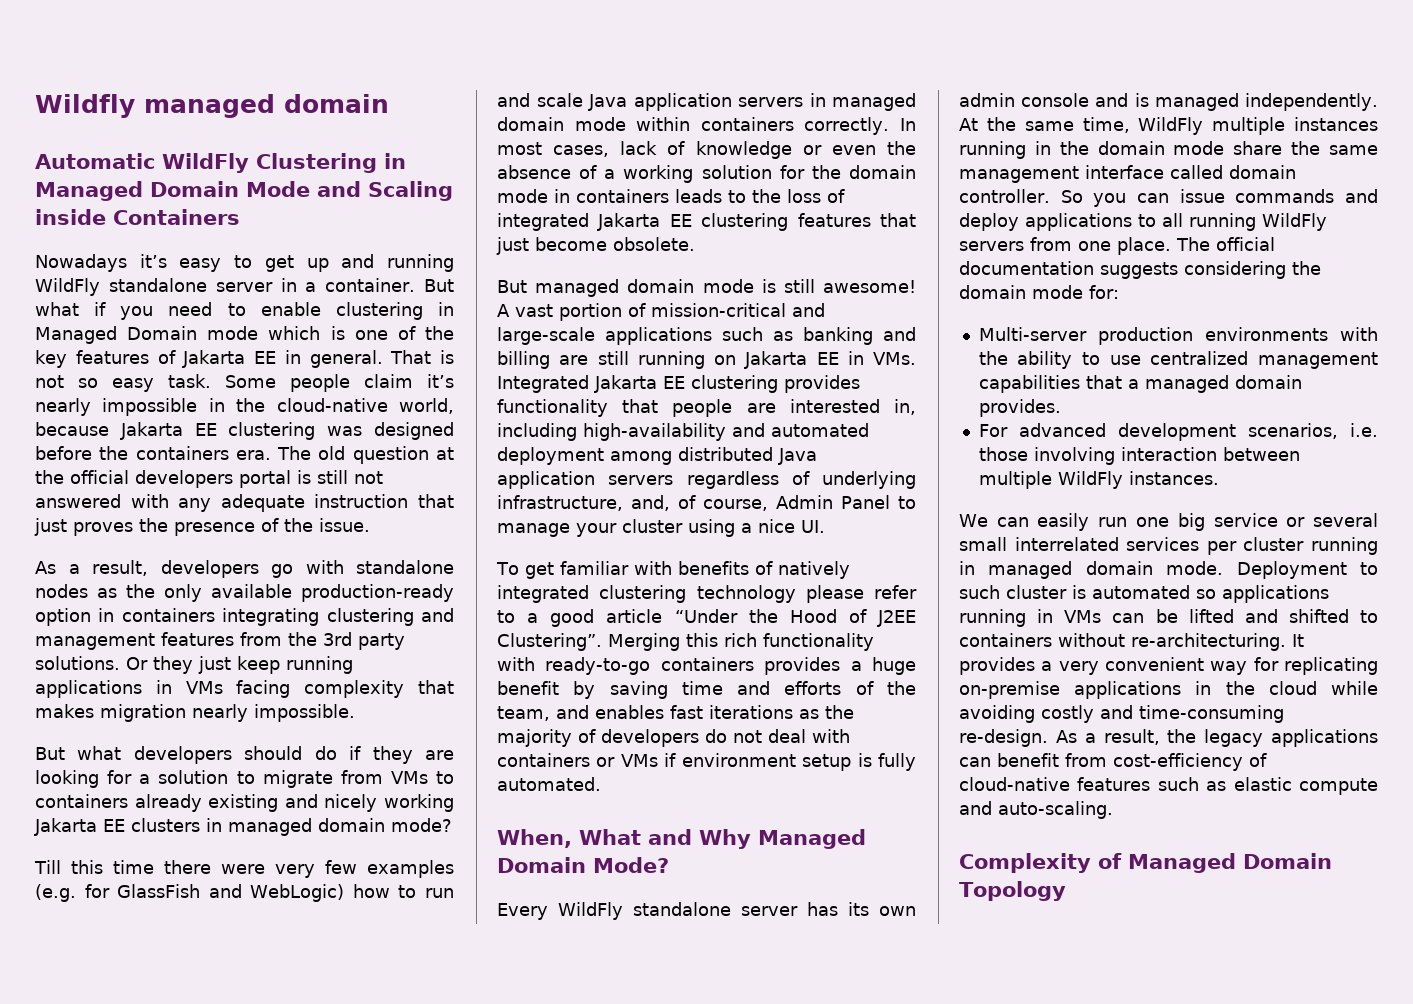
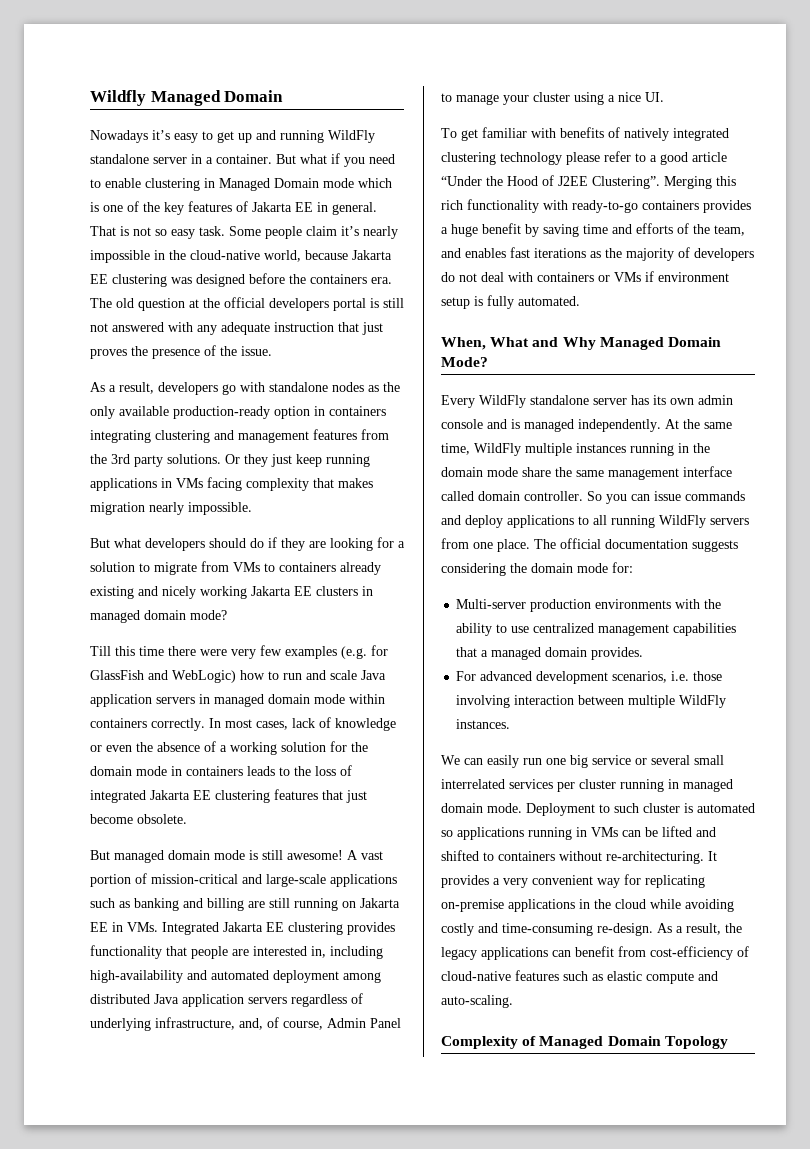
[144,94,389,118] [35,153,406,173] [35,181,453,201] [35,209,240,225] managed domain // Automatic WildFly Clustering in Managed Domain Mode and Scaling inside Containers -> [150,90,284,106] Managed Domain

